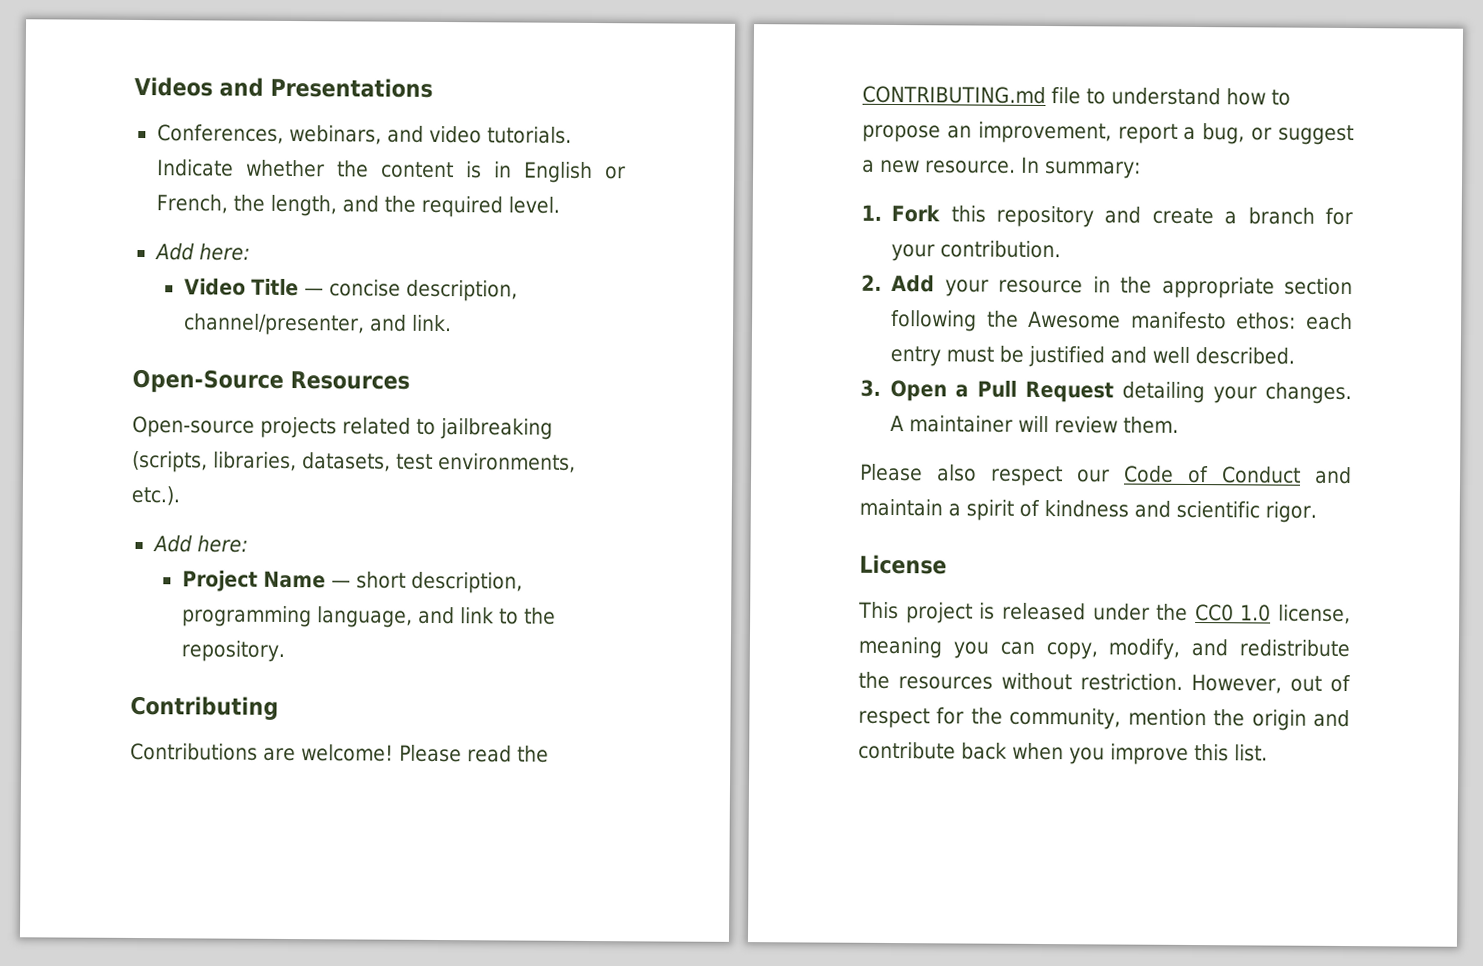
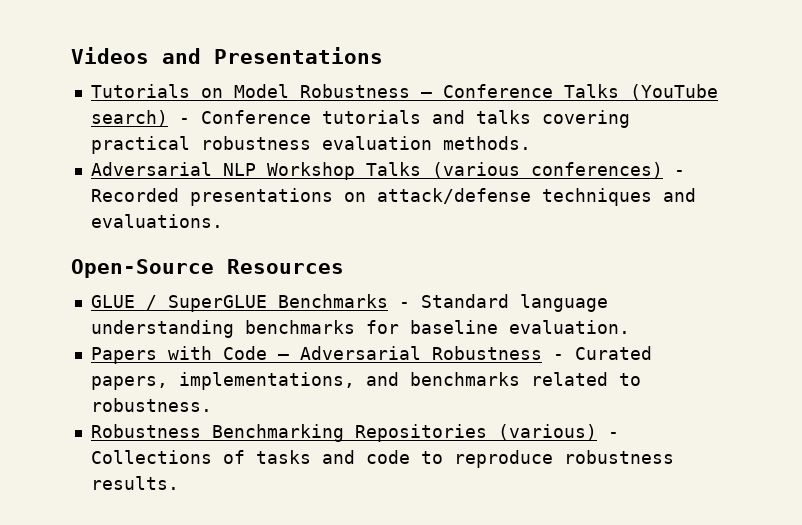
[156,124,572,145] [156,159,626,184] [155,194,560,218] [154,243,250,261] [183,278,518,302] [182,313,452,336] [132,368,410,393] [132,415,553,440] [132,450,576,473] [131,485,180,506] [152,535,248,553] [181,570,523,594] [181,605,556,628] [180,640,285,662] [130,695,279,720] [130,742,549,763] [862,85,1291,106] [862,121,1354,146] [862,156,1141,179] [861,204,1353,228] [891,240,1062,262] [861,274,1353,299] [891,309,1353,332] [890,345,1296,368] [860,379,1352,405] [890,414,1180,434] [860,463,1352,487] [859,498,1317,523] [859,554,947,575] [858,601,1351,625] [858,636,1350,660] [858,671,1351,694] [858,707,1350,731] [858,741,1268,765] Conferences, webinars, and video tutorials. Indicate whether the content is in English or French, the length, and the required level. // Add here: // Video Title — concise description, channel/presenter, and link. // Open‑Source Resources // Open-source projects related to jailbreaking (scripts, libraries, datasets, test environments, etc.). // Add here: // Project Name — short description, programming language, and link to the repository. // Contributing // Contributions are welcome! Please read the CONTRIBUTING.md file to understand how to propose an improvement, report a bug, or suggest a new resource. In summary: // 1. Fork this repository and create a branch for your contribution. // 2. Add your resource in the appropriate section following the Awesome manifesto ethos: each entry must be justified and well described. // 3. Open a Pull Request detailing your changes. A maintainer will review them. // Please also respect our Code of Conduct and maintain a spirit of kindness and scientific rigor. // License // This project is released under the CC0 1.0 license, meaning you can copy, modify, and redistribute the resources without restriction. However, out of respect for the community, mention the origin and contribute back when you improve this list. -> [90,84,718,100] [90,110,630,128] [90,136,531,154] [90,162,685,180] [90,188,696,206] [90,214,223,228] [71,259,344,278] [90,294,608,312] [90,320,630,338] [90,346,652,364] [90,372,641,390] [90,398,212,412] [90,424,619,442] [90,450,674,468] [90,476,179,490] Tutorials on Model Robustness — Conference Talks (YouTube search) - Conference tutorials and talks covering practical robustness evaluation methods. // Adversarial NLP Workshop Talks (various conferences) - Recorded presentations on attack/defense techniques and evaluations. // Open‑Source Resources // GLUE / SuperGLUE Benchmarks - Standard language understanding benchmarks for baseline evaluation. // Papers with Code — Adversarial Robustness - Curated papers, implementations, and benchmarks related to robustness. // Robustness Benchmarking Repositories (various) - Collections of tasks and code to reproduce robustness results.

